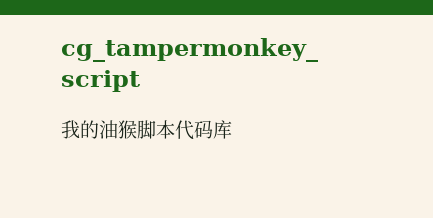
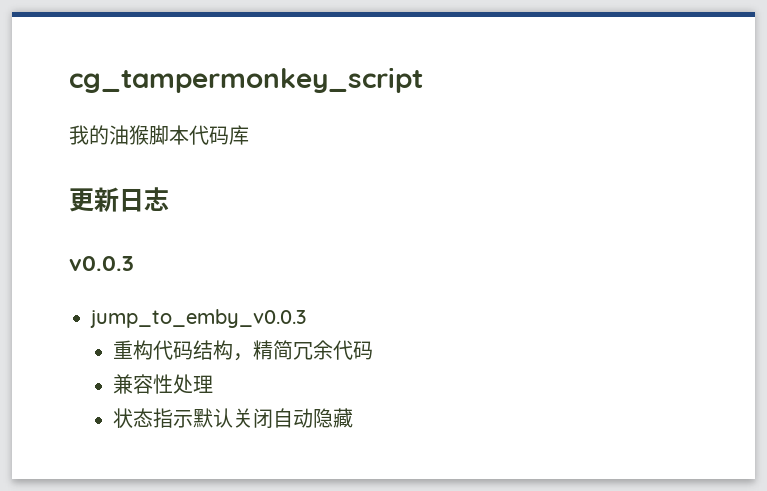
(232, 129) none -> [69,187,169,212] [69,256,134,271] [90,309,306,328] [113,340,374,361] [113,374,214,394] [113,408,354,429] // 更新日志 // v0.0.3 // jump_to_emby_v0.0.3 // 重构代码结构，精简冗余代码 // 兼容性处理 // 状态指示默认关闭自动隐藏

